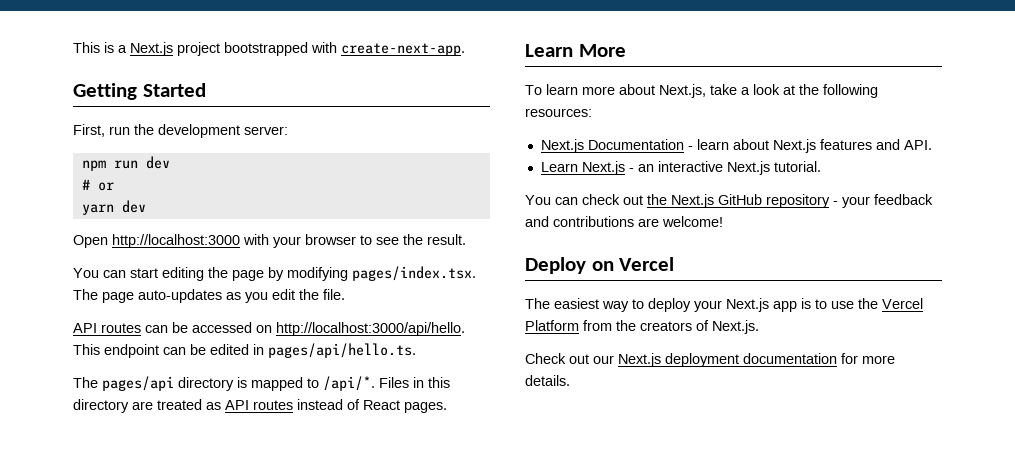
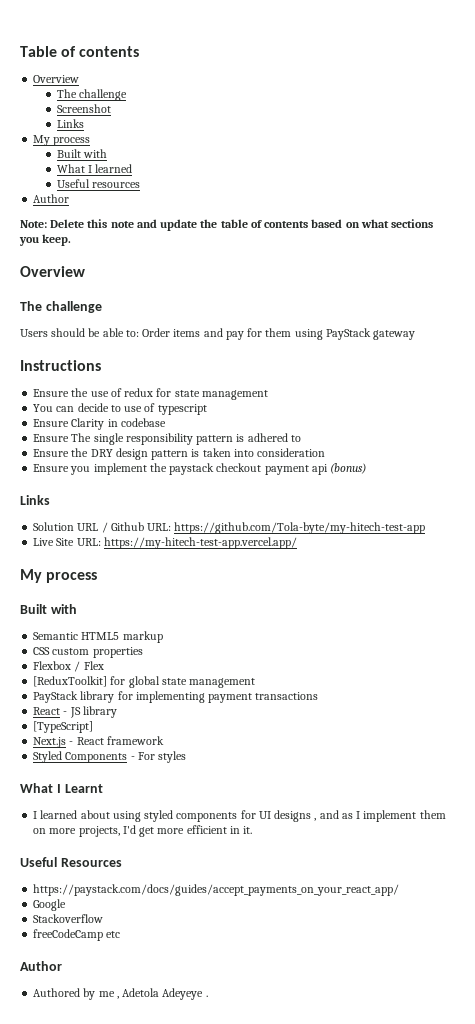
[73,42,465,56] [73,83,206,100] [73,124,288,138] [81,156,170,171] [81,179,114,191] [81,200,146,215] [73,234,466,248] [73,266,476,281] [73,289,345,303] [73,322,465,336] [73,343,416,358] [73,376,450,391] [73,399,447,413] [525,44,626,57] [525,84,878,98] [525,108,592,117] [540,139,932,153] [540,161,821,175] [525,194,933,208] [525,216,723,227] [525,257,675,274] [525,298,923,312] [525,320,759,334] [525,353,895,367] [525,375,570,386] This is a Next.js project bootstrapped with create-next-app. // Getting Started // First, run the development server: // npm run dev // # or // yarn dev // Open http://localhost:3000 with your browser to see the result. // You can start editing the page by modifying pages/index.tsx. The page auto-updates as you edit the file. // API routes can be accessed on http://localhost:3000/api/hello. This endpoint can be edited in pages/api/hello.ts. // The pages/api directory is mapped to /api/*. Files in this directory are treated as API routes instead of React pages. // Learn More // To learn more about Next.js, take a look at the following resources: // Next.js Documentation - learn about Next.js features and API. // Learn Next.js - an interactive Next.js tutorial. // You can check out the Next.js GitHub repository - your feedback and contributions are welcome! // Deploy on Vercel // The easiest way to deploy your Next.js app is to use the Vercel Platform from the creators of Next.js. // Check out our Next.js deployment documentation for more details. -> [20,46,140,57] [33,75,80,83] [56,89,128,101] [56,104,111,113] [56,119,84,128] [33,135,91,146] [56,149,108,158] [56,164,133,173] [56,179,141,188] [33,194,70,203] [20,219,434,231] [19,234,72,246] [20,266,85,277] [20,301,102,313] [20,328,416,340] [20,360,101,371] [33,388,268,400] [33,403,207,415] [33,418,166,430] [33,433,301,445] [33,448,326,460] [33,463,367,475] [20,495,50,505] [33,522,426,534] [33,537,297,549] [20,569,98,583] [20,604,77,614] [33,631,163,643] [33,647,143,658] [33,661,104,672] [33,676,256,688] [33,691,319,703] [33,706,117,718] [33,721,94,733] [33,736,164,748] [33,751,187,763] [20,783,103,793] [33,810,446,822] [33,825,253,837] [20,857,122,867] [33,884,400,896] [33,899,67,911] [33,914,104,923] [33,929,121,941] [20,961,62,971] [33,988,208,1000] Table of contents // Overview // The challenge // Screenshot // Links // My process // Built with // What I learned // Useful resources // Author // Note: Delete this note and update the table of contents based on what sections you keep. // Overview // The challenge // Users should be able to: Order items and pay for them using PayStack gateway // Instructions // Ensure the use of redux for state management // You can decide to use of typescript // Ensure Clarity in codebase // Ensure The single responsibility pattern is adhered to // Ensure the DRY design pattern is taken into consideration // Ensure you implement the paystack checkout payment api (bonus) // Links // Solution URL / Github URL: https://github.com/Tola-byte/my-hitech-test-app // Live Site URL: https://my-hitech-test-app.vercel.app/ // My process // Built with // Semantic HTML5 markup // CSS custom properties // Flexbox / Flex // [ReduxToolkit] for global state management // PayStack library for implementing payment transactions // React - JS library // [TypeScript] // Next.js - React framework // Styled Components - For styles // What I Learnt // I learned about using styled components for UI designs , and as I implement them on more projects, I'd get more efficient in it. // Useful Resources // https://paystack.com/docs/guides/accept_payments_on_your_react_app/ // Google // Stackoverflow // freeCodeCamp etc // Author // Authored by me , Adetola Adeyeye .

